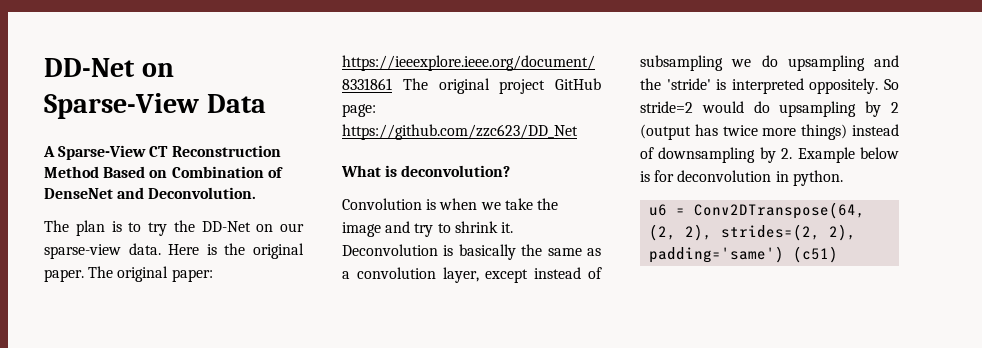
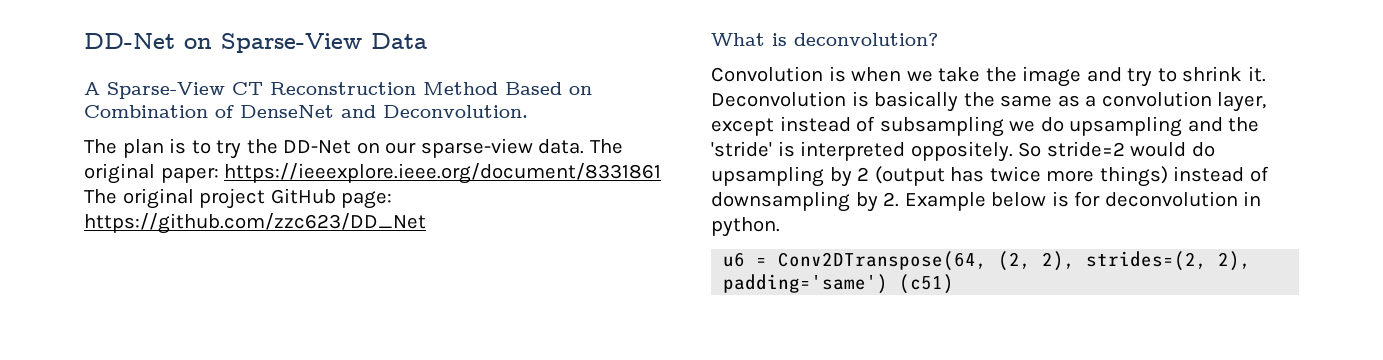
[168,243,304,259] [44,269,84,282] Here is the original paper. -> (585, 146) none

